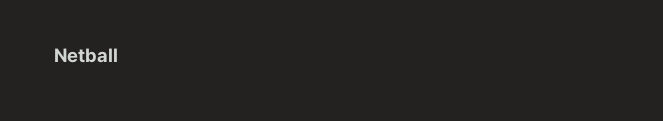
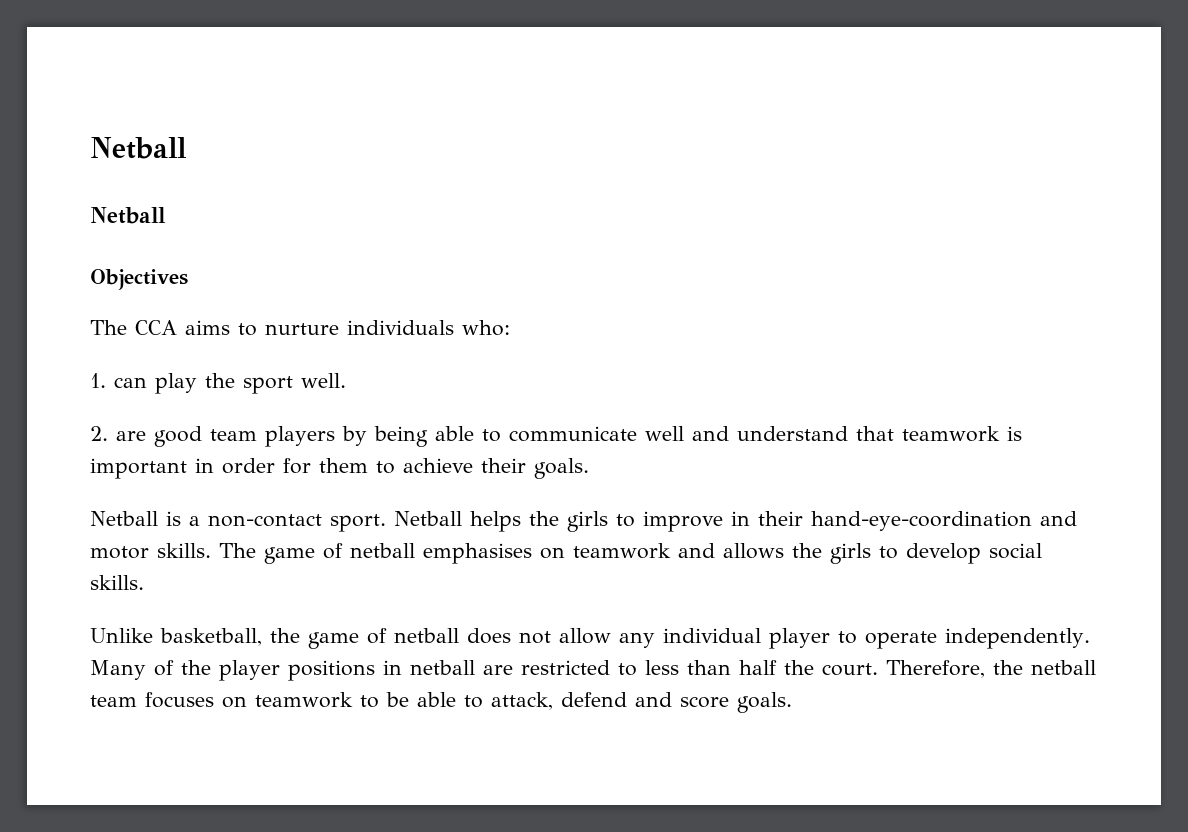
[54,48,118,63] Netball -> [90,137,187,159] [90,207,166,224] [90,269,188,290] [90,320,510,336] [90,373,346,394] [90,426,1022,447] [90,458,589,479] [90,511,1077,532] [90,543,1042,564] [90,575,144,590] [90,628,1090,649] [90,660,1096,681] [90,692,792,713] Netball // Netball // Objectives // The CCA aims to nurture individuals who: // 1. can play the sport well. // 2. are good team players by being able to communicate well and understand that teamwork is important in order for them to achieve their goals. // Netball is a non-contact sport. Netball helps the girls to improve in their hand-eye-coordination and motor skills. The game of netball emphasises on teamwork and allows the girls to develop social skills. // Unlike basketball, the game of netball does not allow any individual player to operate independently. Many of the player positions in netball are restricted to less than half the court. Therefore, the netball team focuses on teamwork to be able to attack, defend and score goals.

